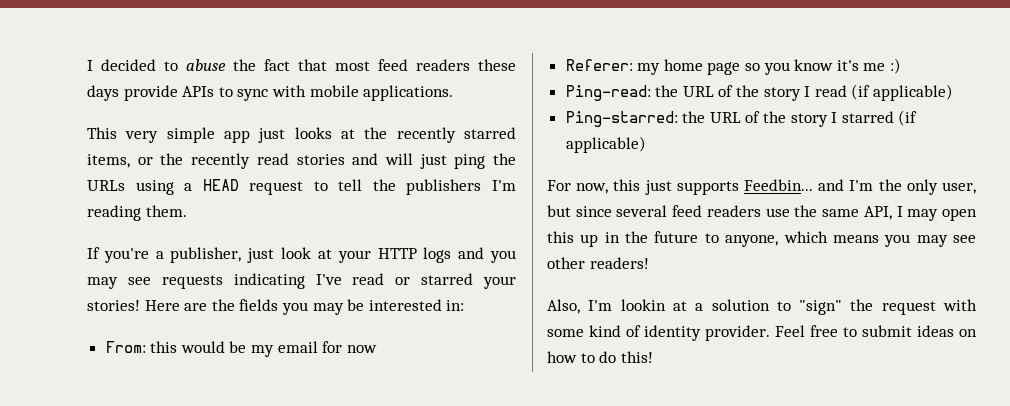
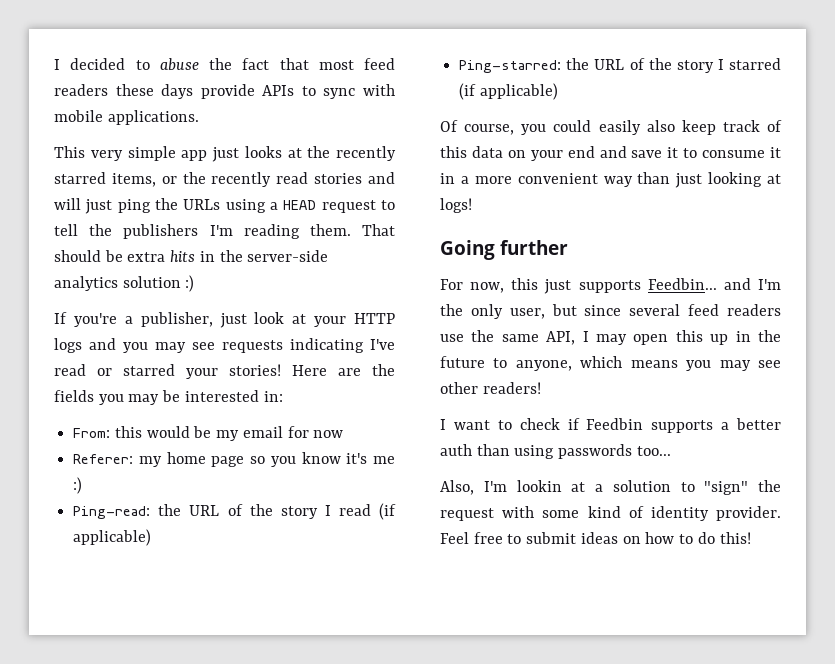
(187, 211) none -> [361,224,395,236] [54,250,329,262] [54,275,195,292] That should be extra hits in the server-side analytics solution :)
(646, 144) none -> [440,120,782,135] [440,146,781,161] [440,172,781,188] [440,198,472,213] [440,240,569,260] // Of course, you could easily also keep track of this data on your end and save it to consume it in a more convenient way than just looking at logs! // Going further
(649, 263) none -> [440,418,781,433] [440,444,671,459] // I want to check if Feedbin supports a better auth than using passwords too...

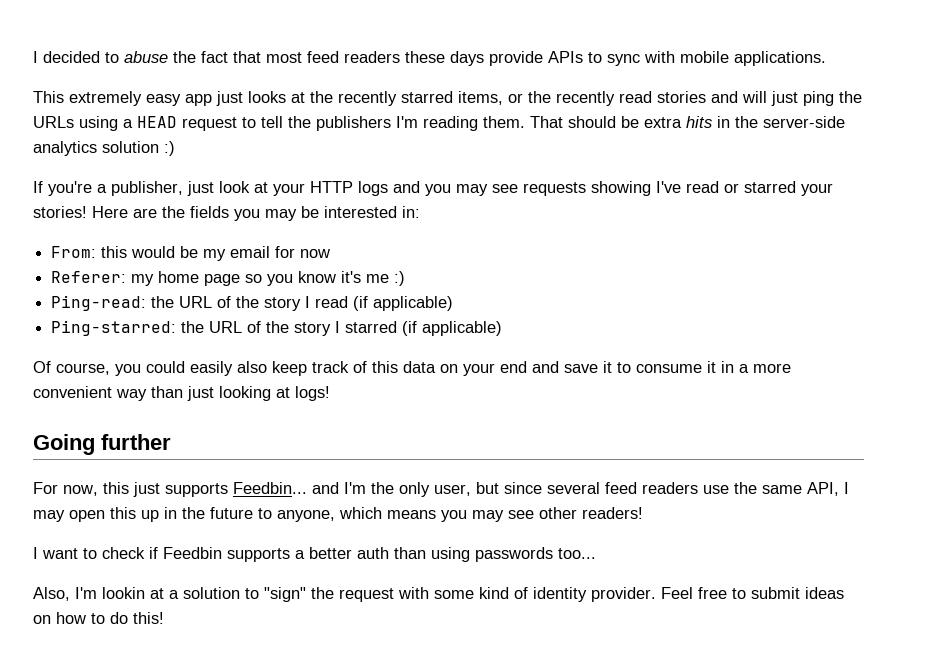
[90,146,176,161] very simple -> [69,91,181,106] extremely easy
[290,338,364,353] indicating -> [591,181,651,196] showing

